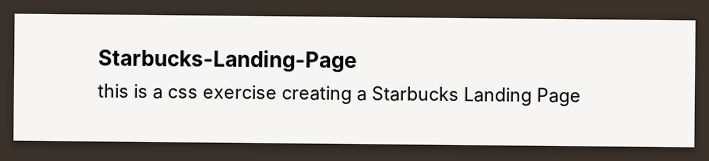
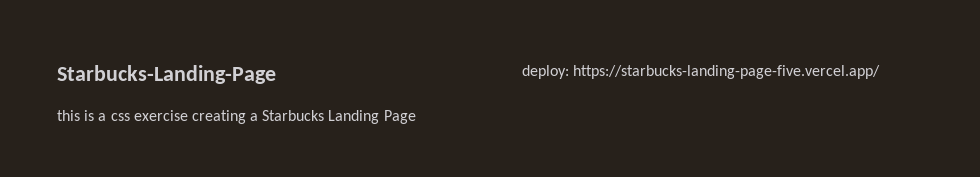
(581, 97) none -> [522,65,881,79] // deploy: https://starbucks-landing-page-five.vercel.app/

